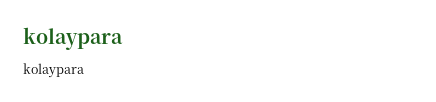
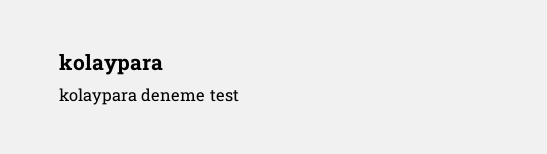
(84, 70) none -> [141,88,239,102] deneme test

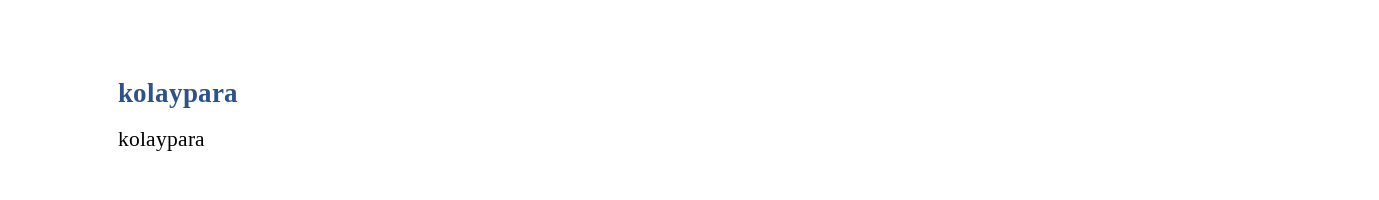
[141,88,239,102] deneme test -> (205, 141) none

